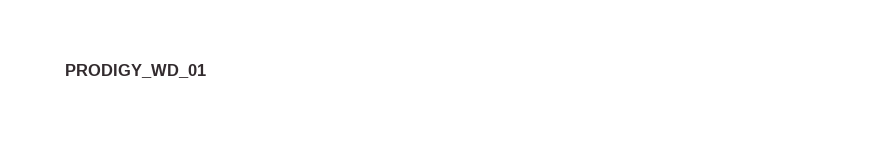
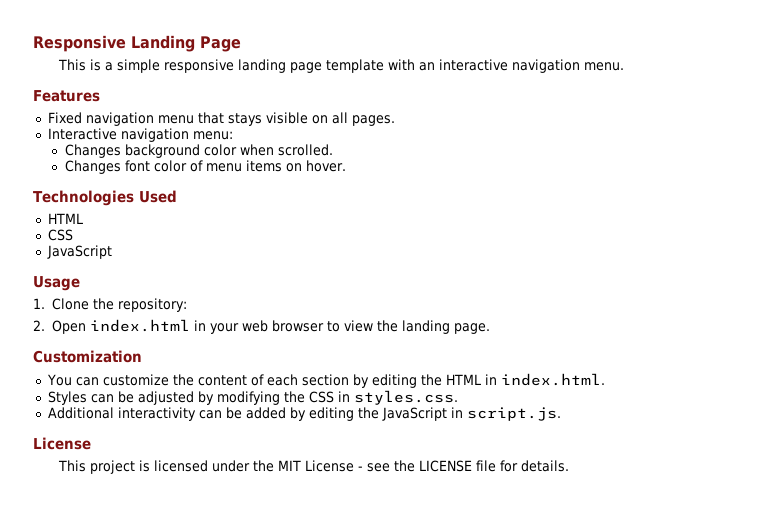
[65,64,206,78] PRODIGY_WD_01 -> [33,35,241,52] [58,59,625,73] [33,90,100,102] [47,112,395,126] [47,128,233,142] [64,144,333,158] [64,160,346,174] [33,190,177,206] [47,213,83,224] [47,229,73,241] [46,245,112,259] [33,276,80,291] [33,298,187,312] [33,319,490,334] [33,350,142,363] [46,373,605,388] [47,390,458,405] [47,407,561,421] [33,437,91,450] [58,460,570,474] Responsive Landing Page // This is a simple responsive landing page template with an interactive navigation menu. // Features // Fixed navigation menu that stays visible on all pages. // Interactive navigation menu: // Changes background color when scrolled. // Changes font color of menu items on hover. // Technologies Used // HTML // CSS // JavaScript // Usage // 1. Clone the repository: // 2. Open index.html in your web browser to view the landing page. // Customization // You can customize the content of each section by editing the HTML in index.html. // Styles can be adjusted by modifying the CSS in styles.css. // Additional interactivity can be added by editing the JavaScript in script.js. // License // This project is licensed under the MIT License - see the LICENSE file for details.

